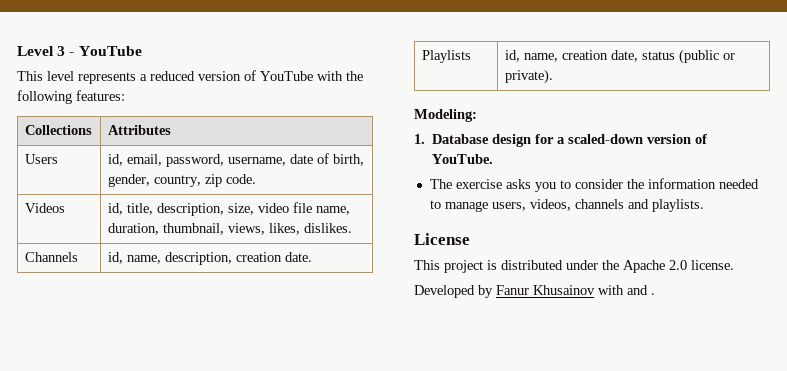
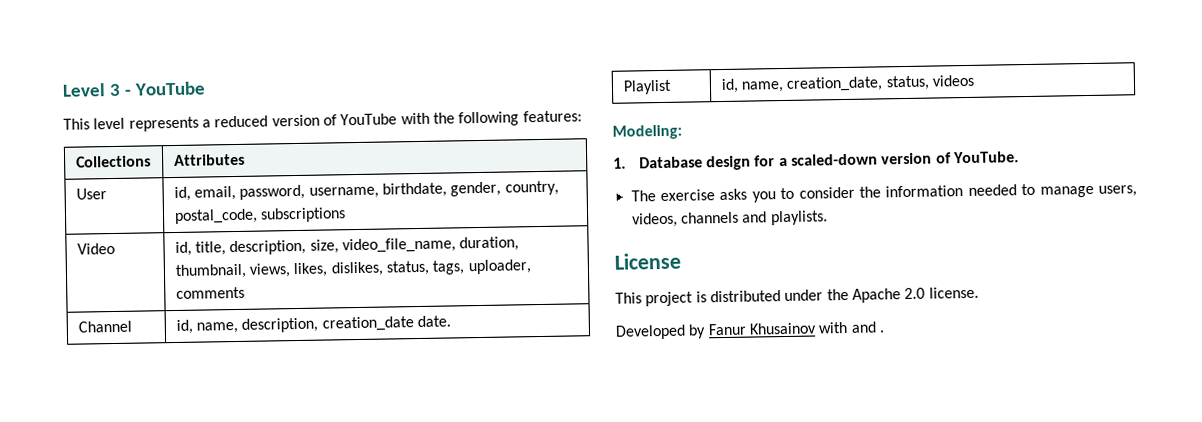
[24,154,58,164] Users -> [75,188,107,200] User
[289,153,364,166] [107,174,256,187] [24,203,65,213] date of birth, gender, country, zip code. // Videos -> [382,180,559,198] [173,207,347,225] [76,242,115,255] birthdate, gender, country, postal_code, subscriptions // Video
[257,202,350,215] video file name, -> [342,237,457,254] video_file_name,
[303,223,352,233] [24,252,78,262] dislikes. // Channels -> [330,259,532,277] [175,286,245,299] [77,320,132,333] dislikes, status, tags, uploader, comments // Channel
[235,252,282,262] creation -> [321,316,414,332] creation_date
[421,50,471,63] [504,49,735,64] [504,69,553,84] Playlists | id, name, creation date, status (public or private). -> [622,79,672,95] [720,74,975,94] Playlist | id, name, creation_date, status, videos

